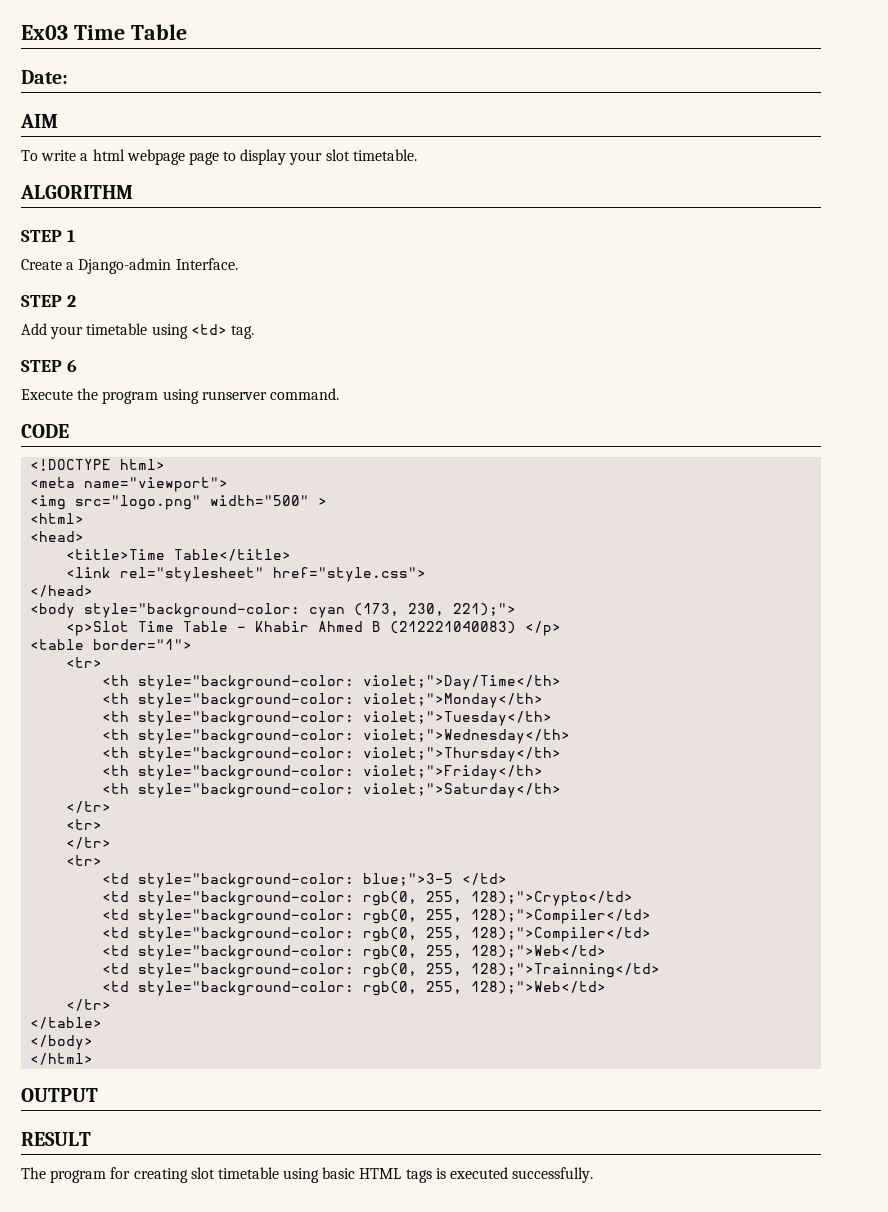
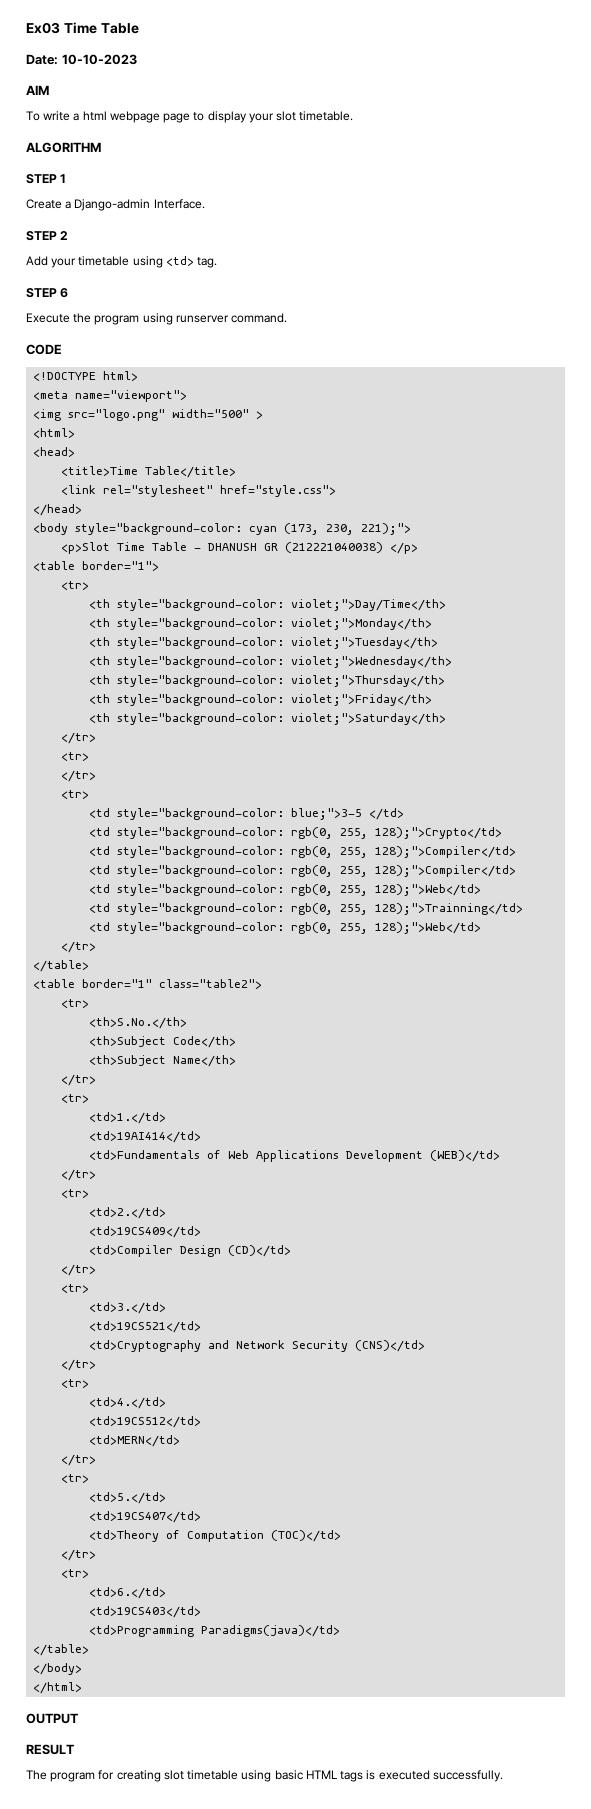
(68, 77) none -> [61,54,137,65] 10-10-2023
[255,621,517,634] Khabir Ahmed B (212221040083) -> [208,542,384,553] DHANUSH GR (212221040038)
(103, 1023) none -> [33,979,263,989] [61,999,90,1008] [89,1017,188,1029] [89,1036,237,1048] [89,1055,237,1067] [61,1074,97,1086] [61,1094,90,1103] [89,1112,167,1124] [89,1131,202,1143] [89,1150,501,1162] [61,1169,97,1181] [61,1189,90,1198] [89,1207,167,1219] [89,1226,202,1238] [89,1245,292,1257] [61,1264,97,1276] [61,1284,90,1293] [89,1302,167,1314] [89,1321,202,1333] [89,1340,426,1352] [61,1359,97,1371] [61,1379,90,1388] [89,1397,167,1409] [89,1416,202,1428] [89,1435,181,1447] [61,1454,97,1466] [61,1474,90,1483] [89,1492,167,1504] [89,1511,202,1523] [89,1530,342,1542] [61,1549,97,1561] [61,1569,90,1578] [89,1587,167,1599] [89,1606,202,1618] [89,1625,341,1637] [33,1644,90,1656] // <table border="1" class="table2"> // <tr> // <th>S.No.</th> // <th>Subject Code</th> // <th>Subject Name</th> // </tr> // <tr> // <td>1.</td> // <td>19AI414</td> // <td>Fundamentals of Web Applications Development (WEB)</td> // </tr> // <tr> // <td>2.</td> // <td>19CS409</td> // <td>Compiler Design (CD)</td> // </tr> // <tr> // <td>3.</td> // <td>19CS521</td> // <td>Cryptography and Network Security (CNS)</td> // </tr> // <tr> // <td>4.</td> // <td>19CS512</td> // <td>MERN</td> // </tr> // <tr> // <td>5.</td> // <td>19CS407</td> // <td>Theory of Computation (TOC)</td> // </tr> // <tr> // <td>6.</td> // <td>19CS403</td> // <td>Programming Paradigms(java)</td> // </table>

